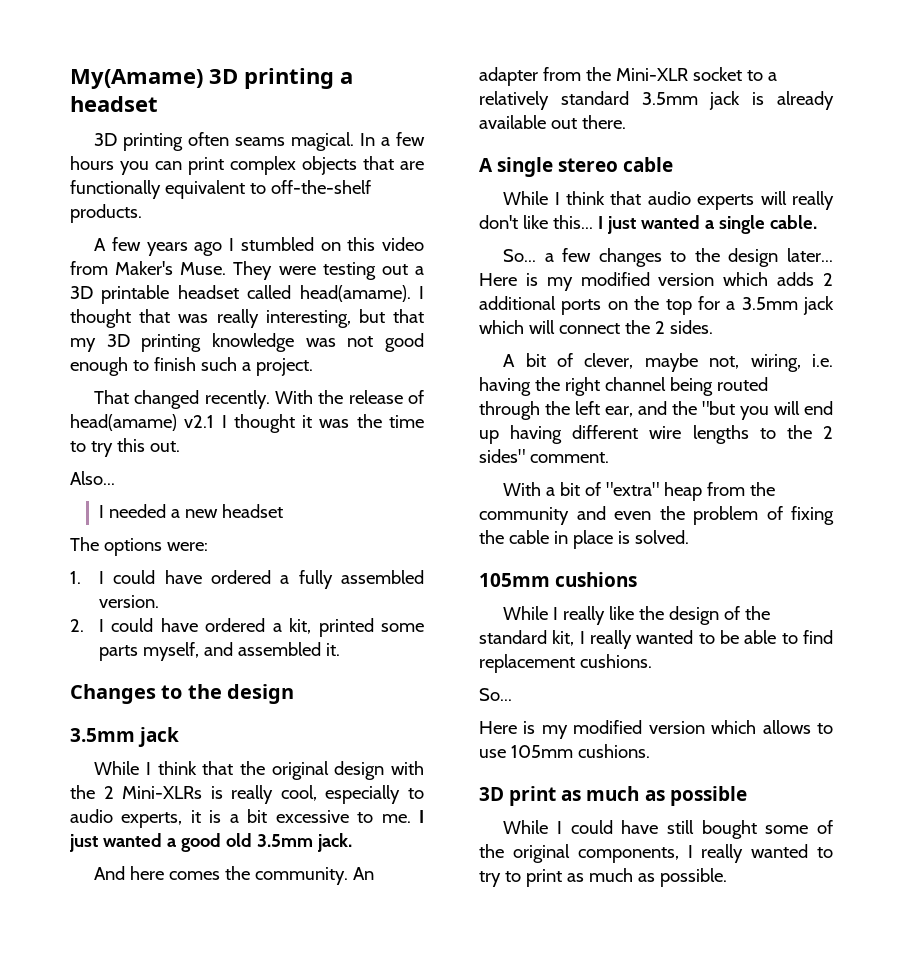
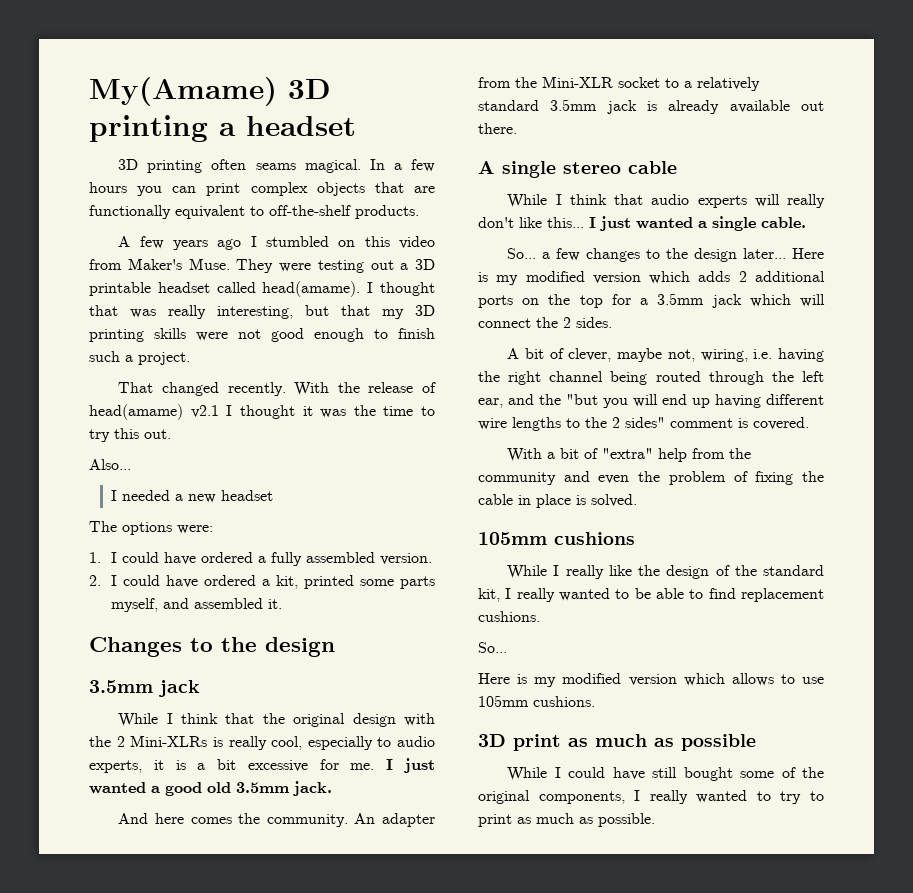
[211,333,336,352] knowledge was -> [154,328,228,341] skills were
[357,812,374,823] to -> [319,759,339,770] for
[529,452,609,463] comment. -> [670,417,809,430] comment is covered.
[664,482,703,501] heap -> [658,448,688,462] help

